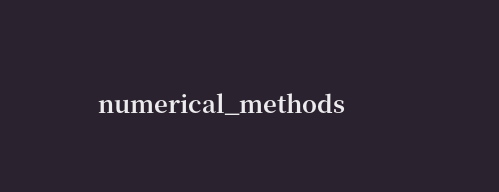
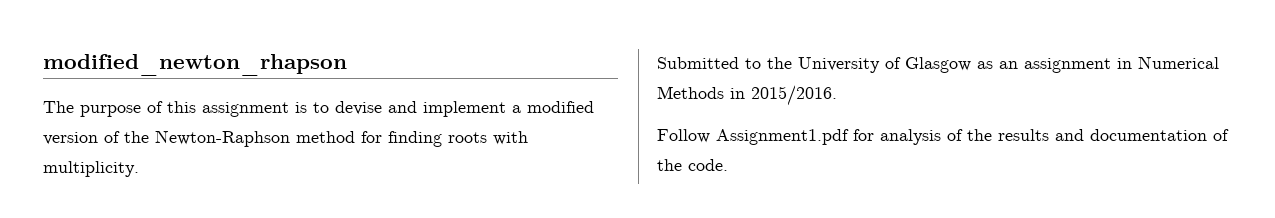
[98,93,345,115] numerical_methods -> [43,54,347,76] [43,101,594,117] [43,130,528,147] [43,161,139,177] [657,56,1219,73] [657,85,837,106] [657,129,1229,145] [657,159,728,171] modified_newton_rhapson // The purpose of this assignment is to devise and implement a modified version of the Newton-Raphson method for finding roots with multiplicity. // Submitted to the University of Glasgow as an assignment in Numerical Methods in 2015/2016. // Follow Assignment1.pdf for analysis of the results and documentation of the code.

